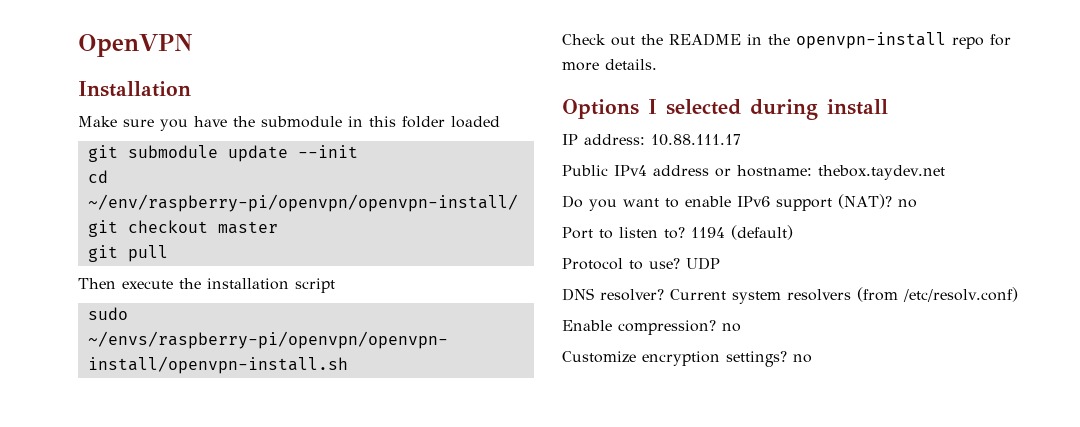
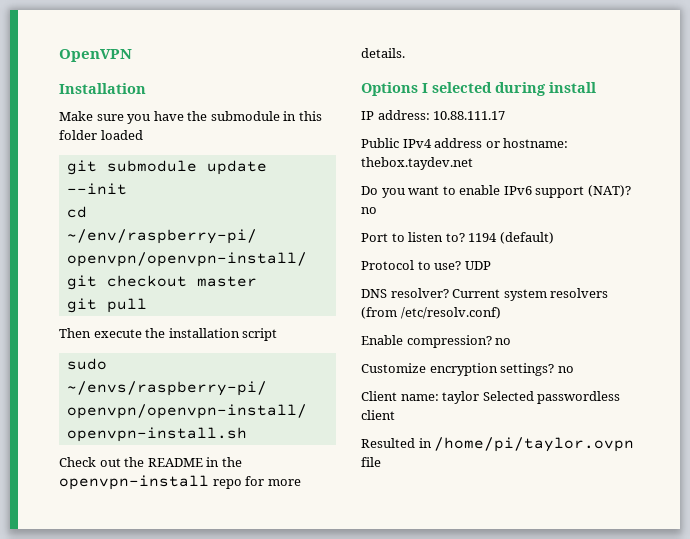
(812, 358) none -> [361,391,621,404] [361,410,395,420] [361,437,635,452] [361,457,381,467] // Client name: taylor Selected passwordless client // Resulted in /home/pi/taylor.ovpn file

